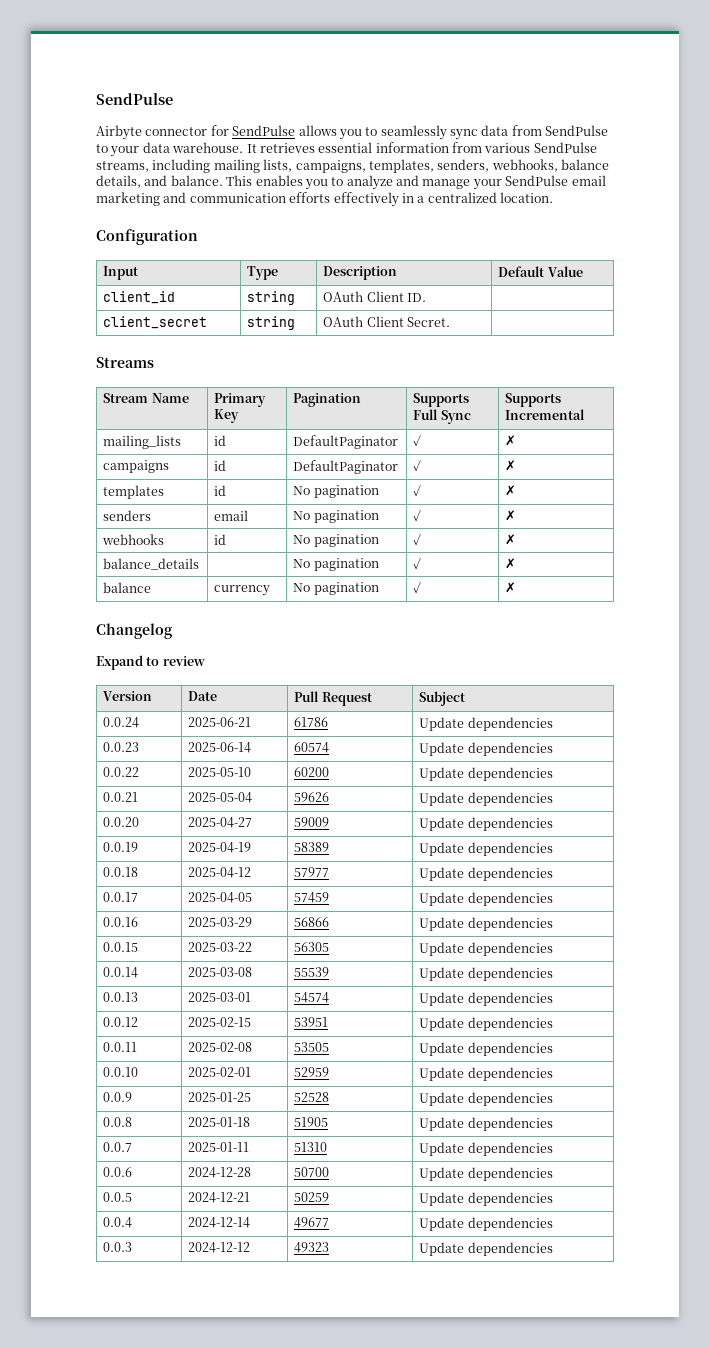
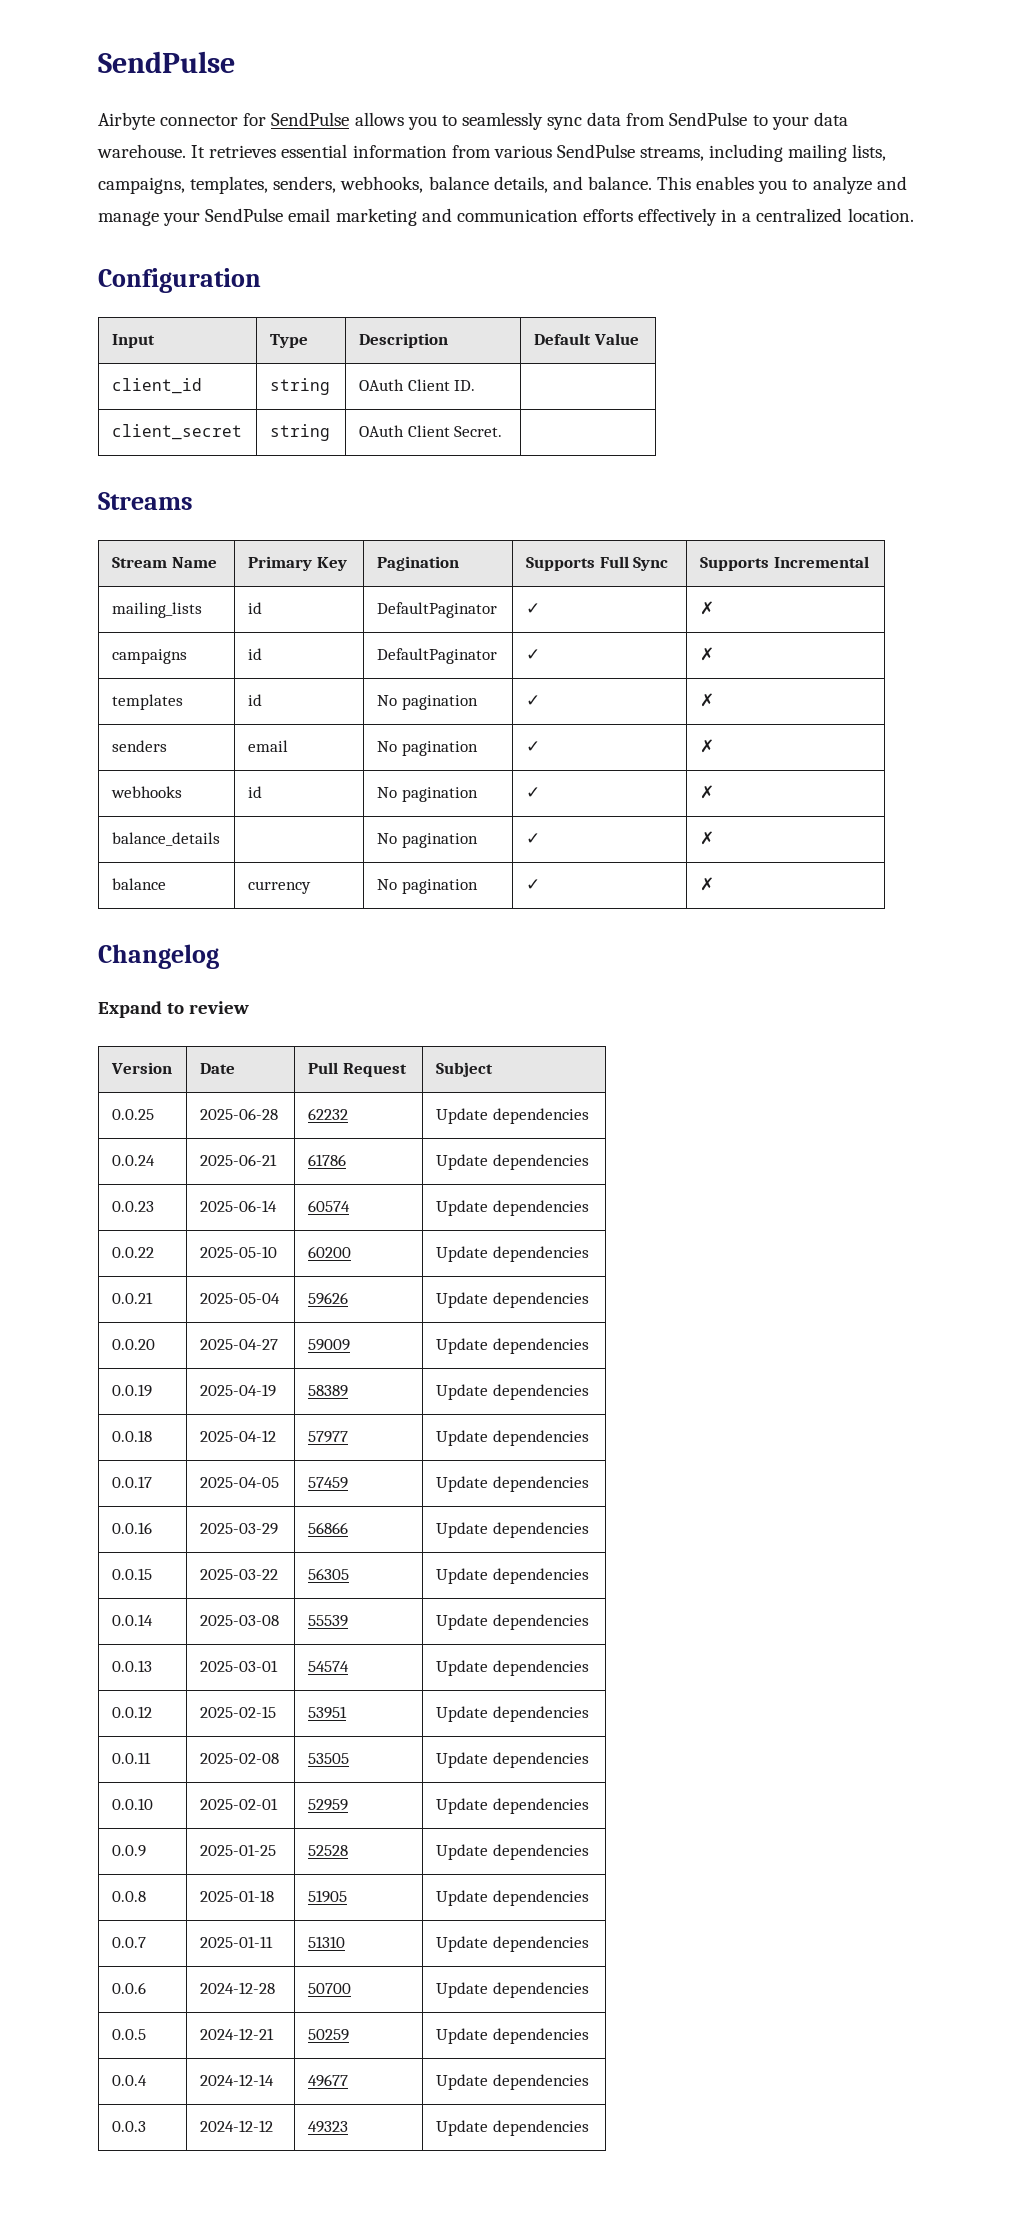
(466, 698) none -> [111,1109,154,1120] [199,1108,278,1120] [307,1108,348,1120] [435,1108,589,1124] // 0.0.25 | 2025-06-28 | 62232 | Update dependencies

